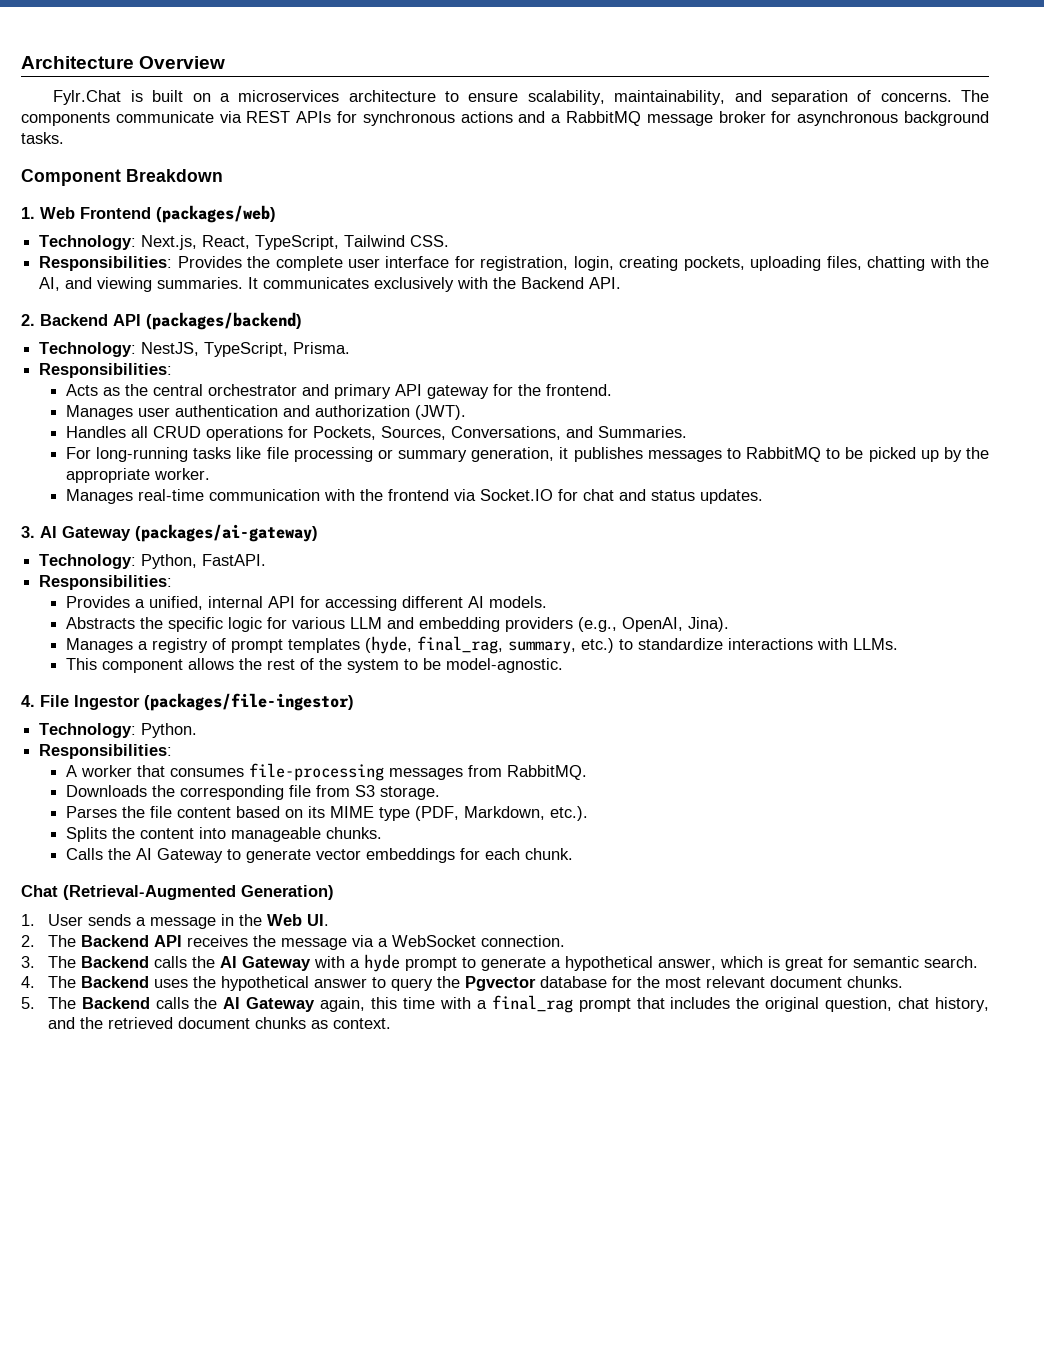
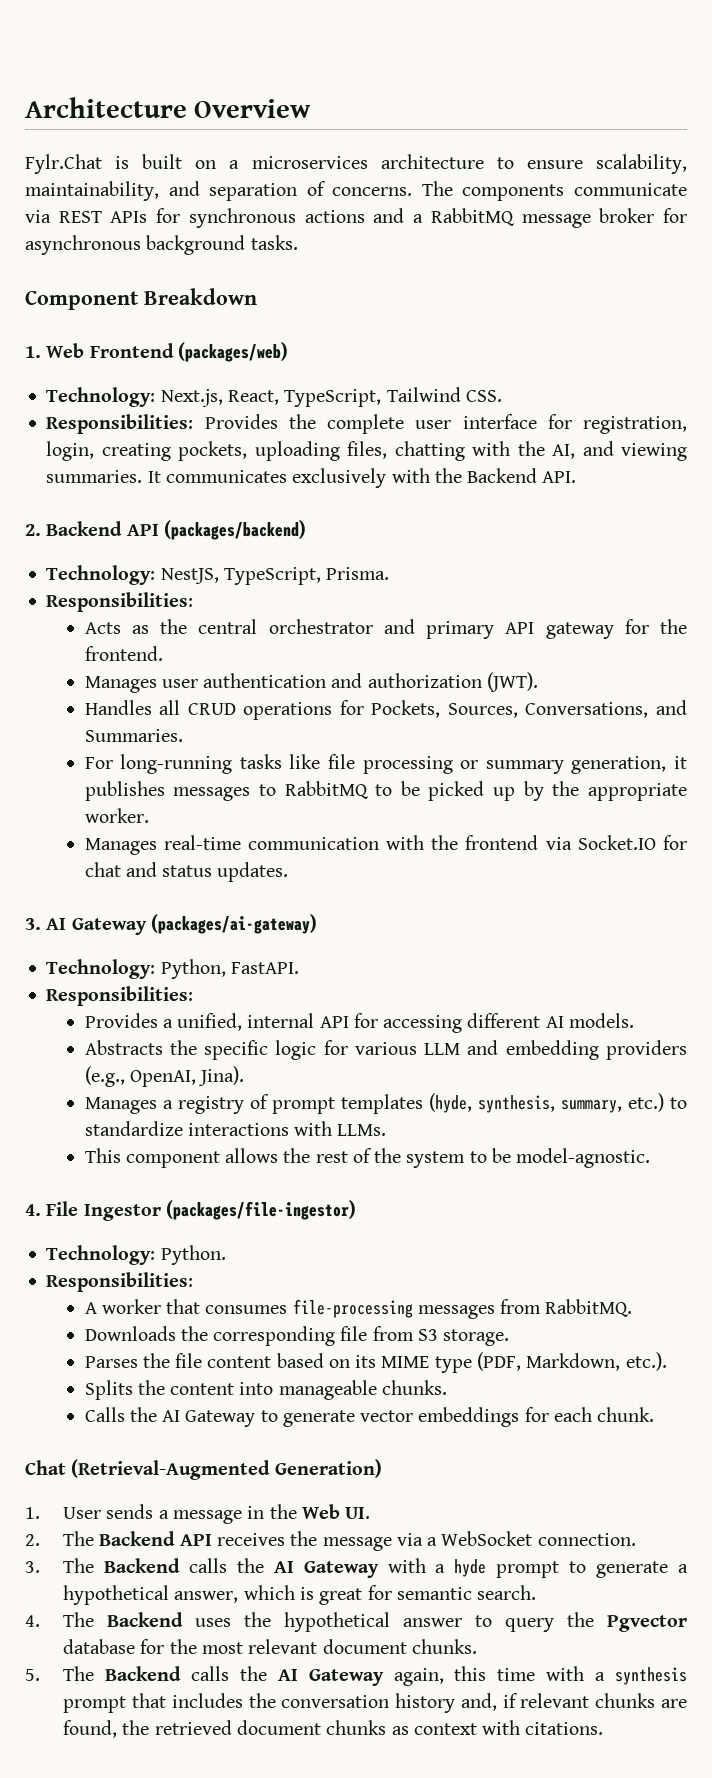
[416,636,503,654] final_rag, -> [477,1095,555,1113] synthesis,
[491,995,573,1013] final_rag -> [614,1667,687,1685] synthesis
[765,997,990,1012] [47,1017,75,1029] original question, chat history, and -> [281,1693,687,1713] [63,1720,118,1738] conversation history and, if relevant chunks are found,
[332,1018,391,1029] context. -> [413,1720,604,1735] context with citations.

